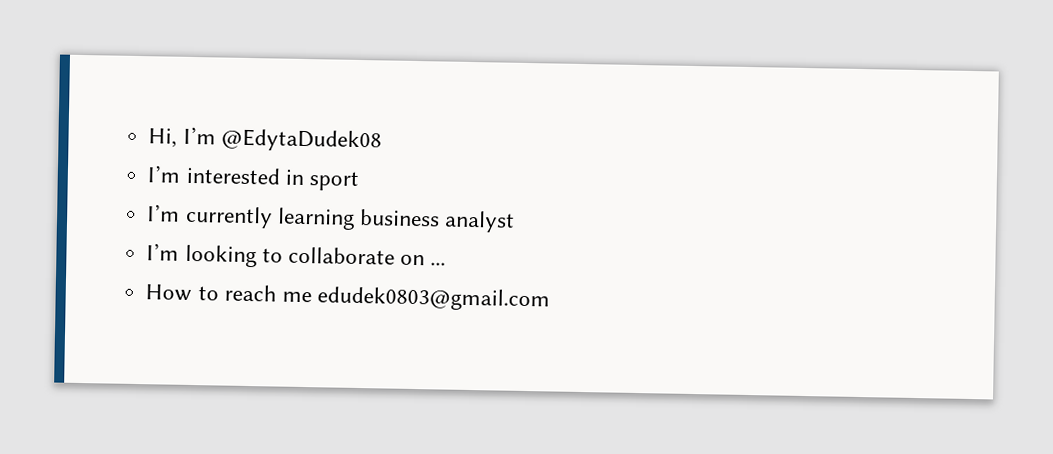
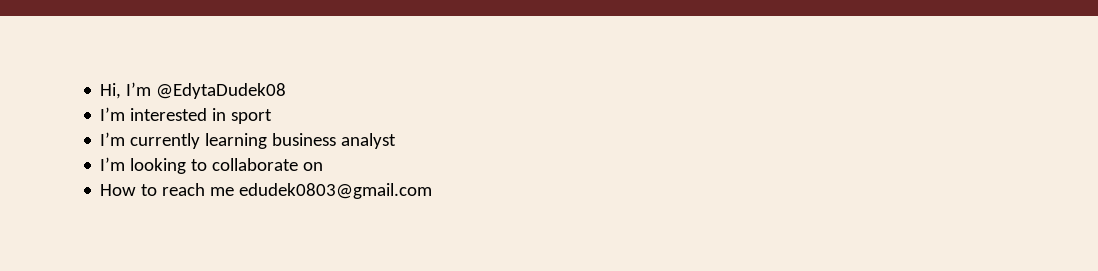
[430,262,447,266] ... -> (324, 166) none

